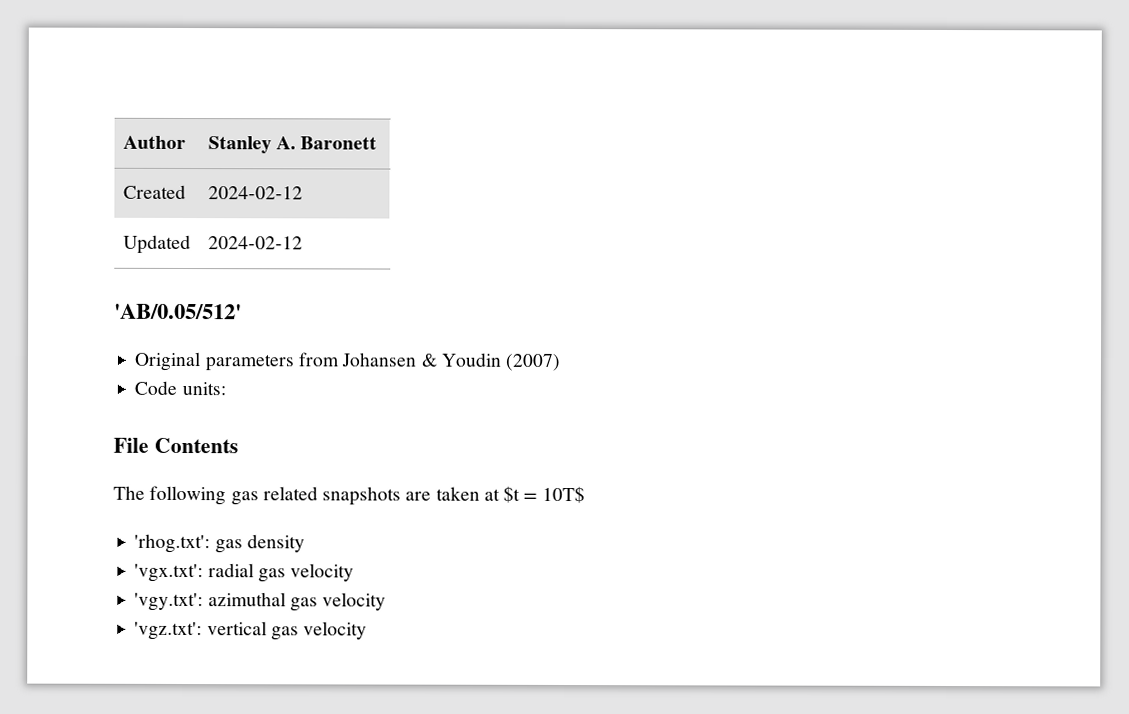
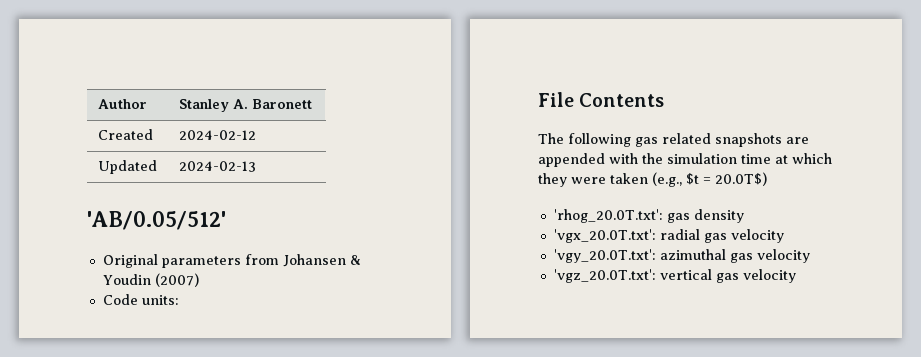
[207,236,303,250] 2024-02-12 -> [178,161,256,172] 2024-02-13
[435,485,585,504] [134,533,211,554] taken at $t = 10T$ // 'rhog.txt': -> [538,153,832,167] [538,172,767,187] [553,209,663,223] appended with the simulation time at which they were taken (e.g., $t = 20.0T$) // 'rhog_20.0T.txt':
[134,563,204,583] 'vgx.txt': -> [553,229,656,243] 'vgx_20.0T.txt':
[134,592,204,612] 'vgy.txt': -> [553,249,656,263] 'vgy_20.0T.txt':
[134,621,203,641] 'vgz.txt': -> [553,269,656,283] 'vgz_20.0T.txt':

